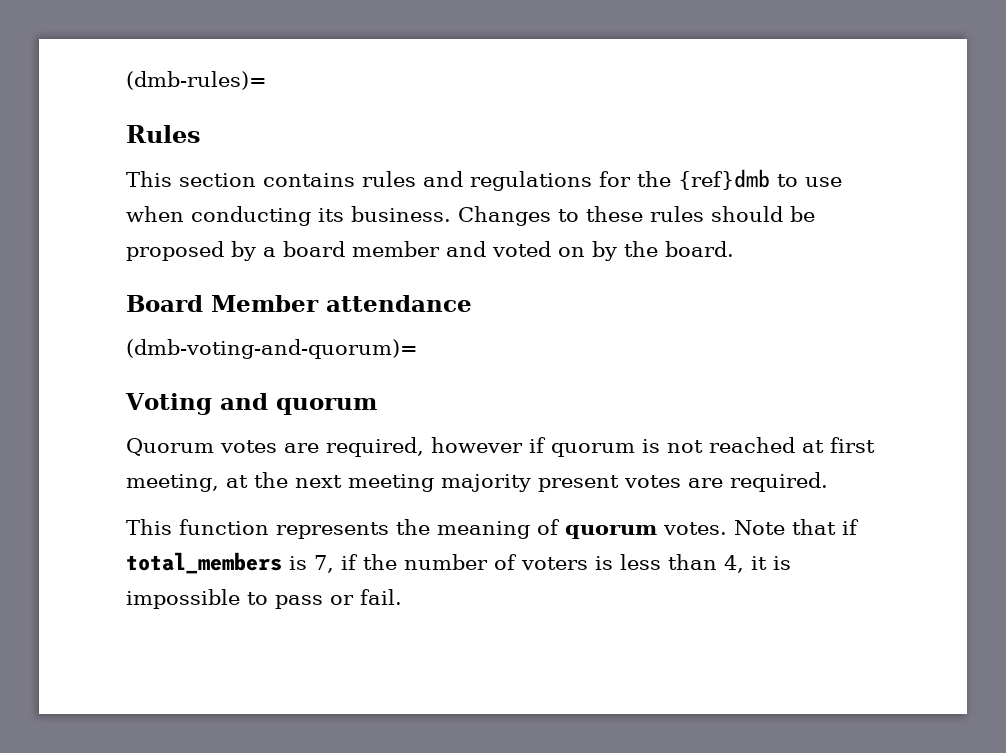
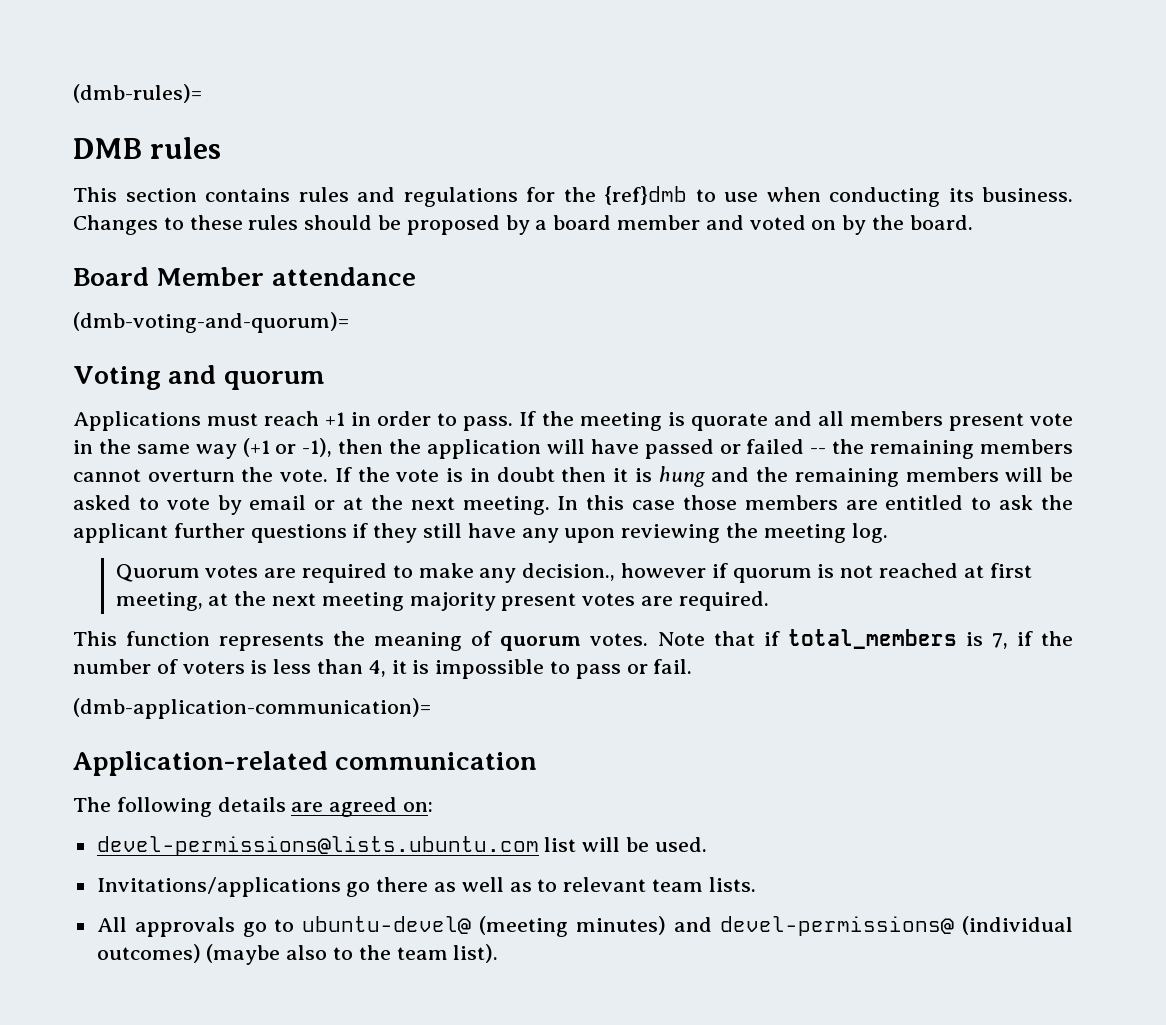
[126,125,201,143] Rules -> [73,137,222,159] DMB rules
[126,437,424,457] Quorum votes are required, -> [73,411,1073,431] [73,438,1074,459] [73,466,1073,487] [73,495,1074,515] [73,523,888,543] [115,563,616,583] Applications must reach +1 in order to pass. If the meeting is quorate and all members present vote in the same way (+1 or -1), then the application will have passed or failed -- the remaining members cannot overturn the vote. If the vote is in doubt then it is hung and the remaining members will be asked to vote by email or at the next meeting. In this case those members are entitled to ask the applicant further questions if they still have any upon reviewing the meeting log. // Quorum votes are required to make any decision.,
(402, 597) none -> [73,698,431,719] [73,751,538,776] [73,797,434,817] [96,836,707,856] [96,877,756,897] [96,916,1073,937] [96,944,499,965] // (dmb-application-communication)= // Application-related communication // The following details are agreed on: // devel-permissions@lists.ubuntu.com list will be used. // Invitations/applications go there as well as to relevant team lists. // All approvals go to ubuntu-devel@ (meeting minutes) and devel-permissions@ (individual outcomes) (maybe also to the team list).

